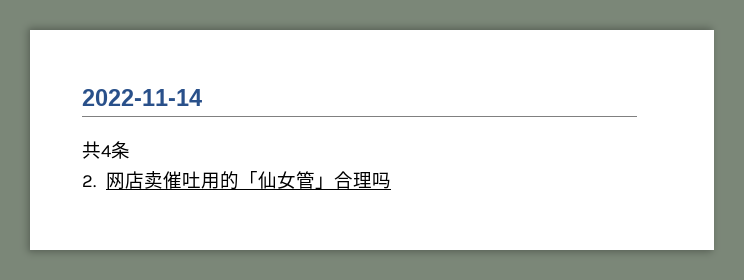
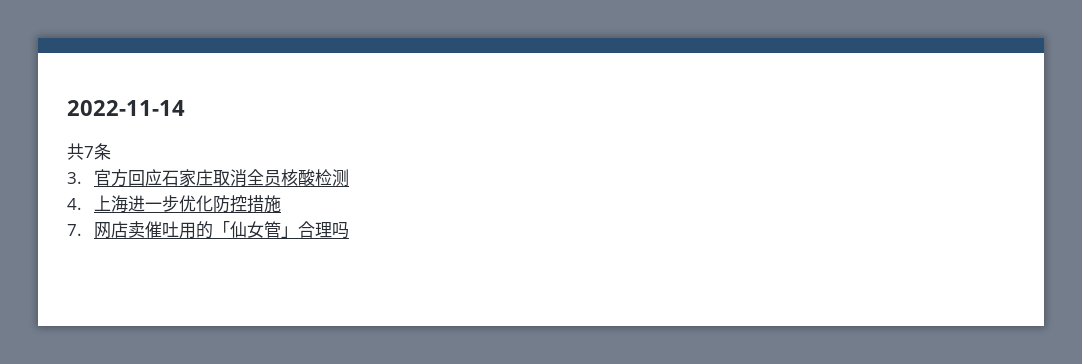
[101,145,111,157] 4 -> [84,146,94,158] 7
[82,175,96,188] 2. -> [67,169,349,187] [67,195,281,213] [67,224,82,236] 3.官方回应石家庄取消全员核酸检测 // 4.上海进一步优化防控措施 // 7.

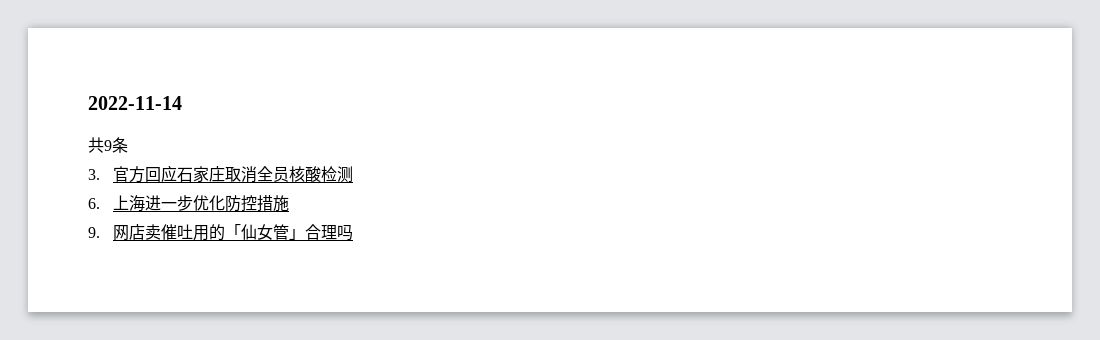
[84,146,94,158] 7 -> [104,140,112,151] 9
[67,198,82,210] 4. -> [88,198,100,209] 6.
[67,224,82,236] 7. -> [88,227,100,238] 9.

